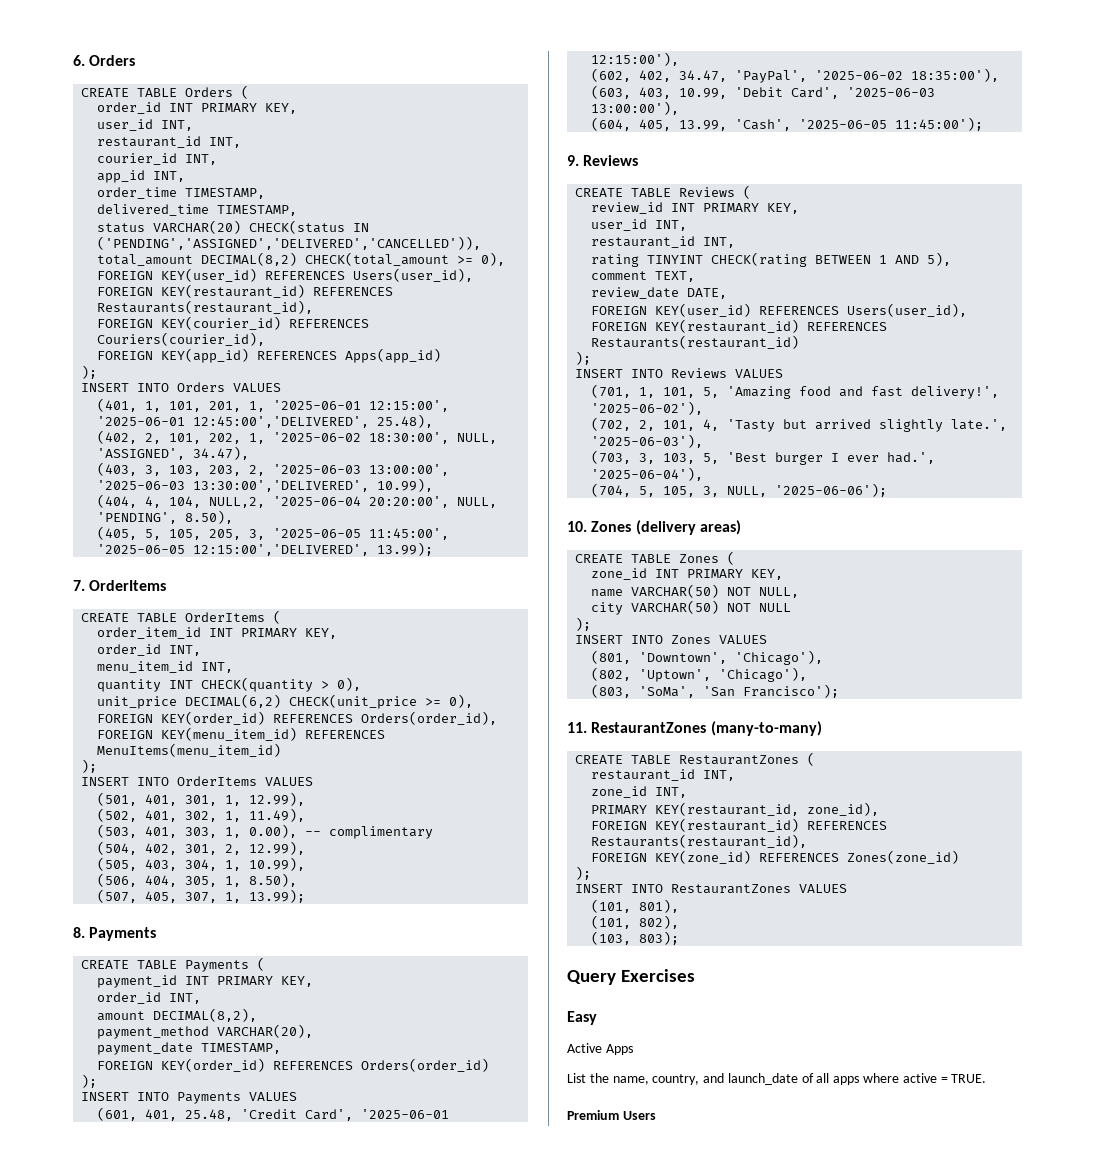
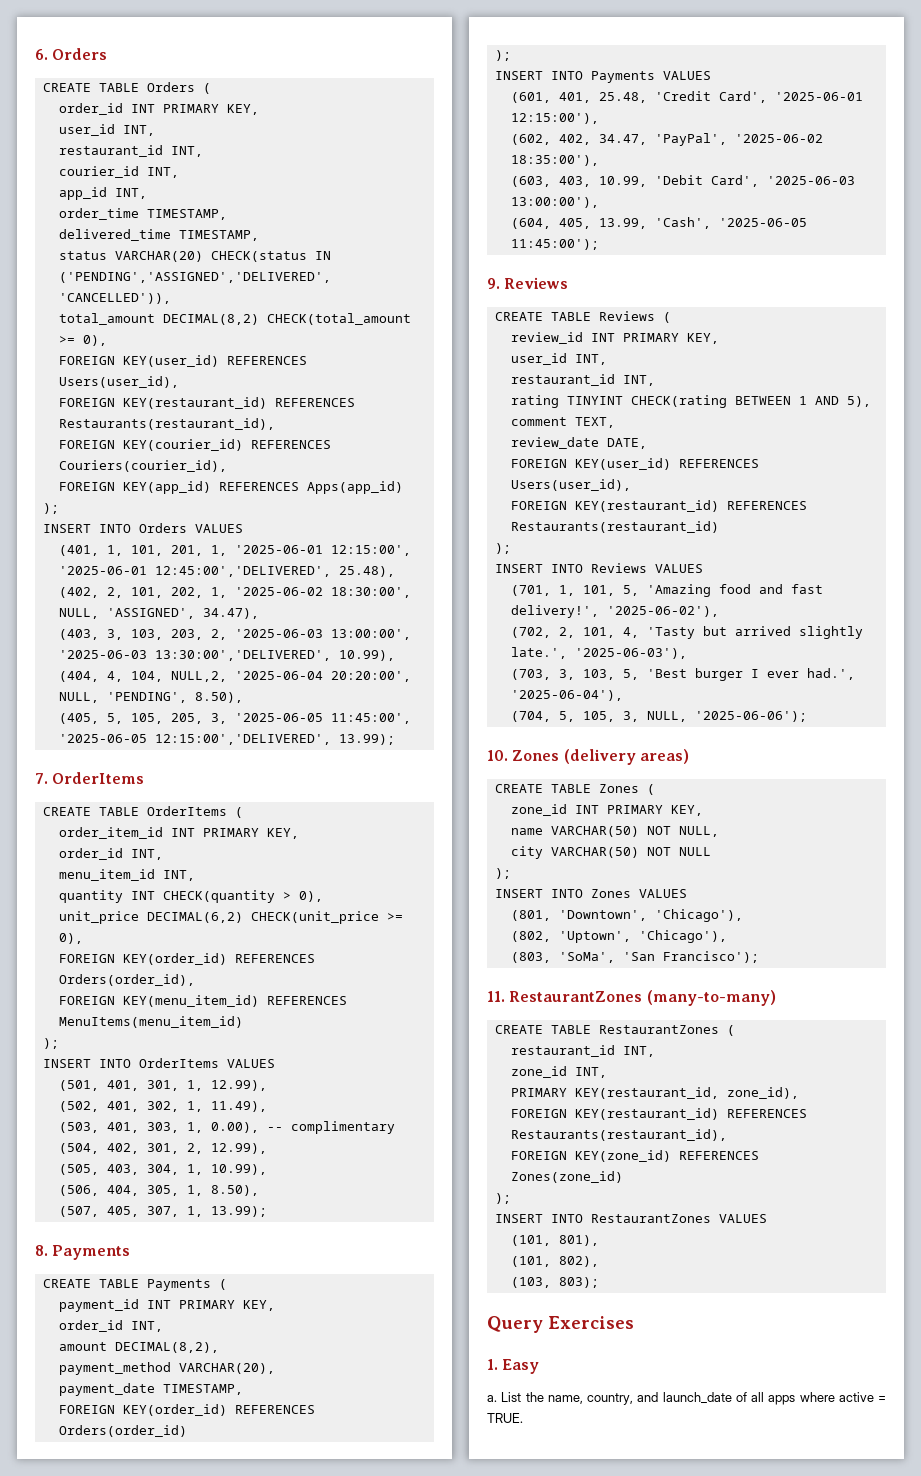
(696, 975) none -> [487,1359,498,1370] 1.
[567,1043,633,1055] Active Apps // -> [487,1395,497,1402] a.
[567,1110,656,1120] // Premium Users -> (523, 1418) none

